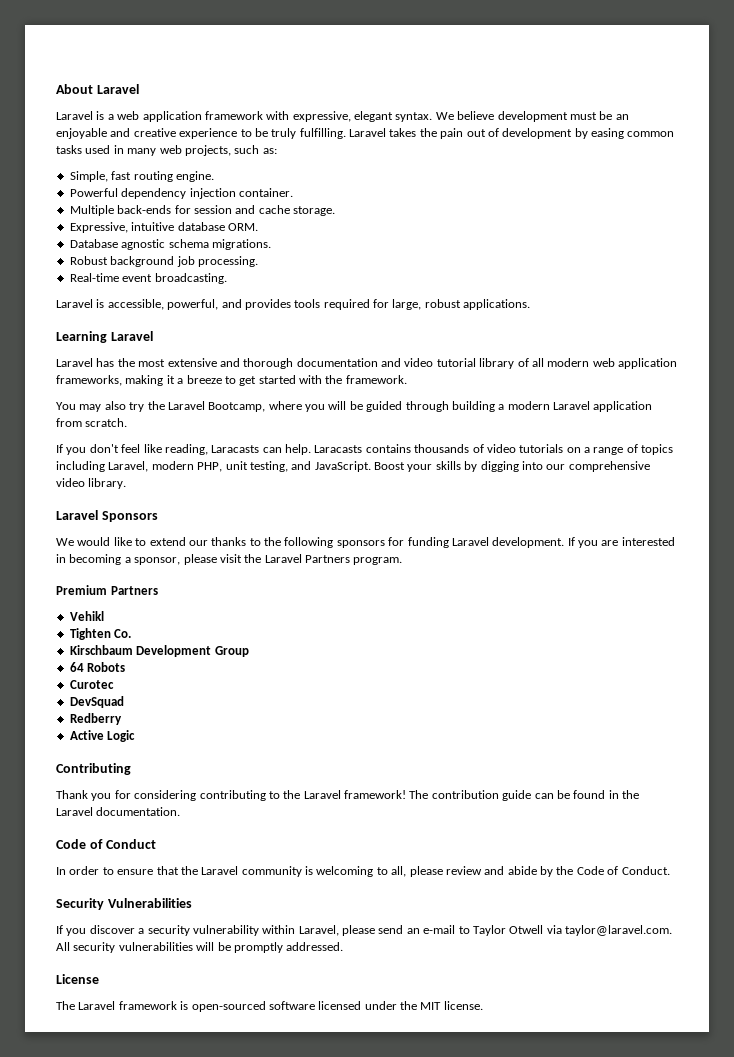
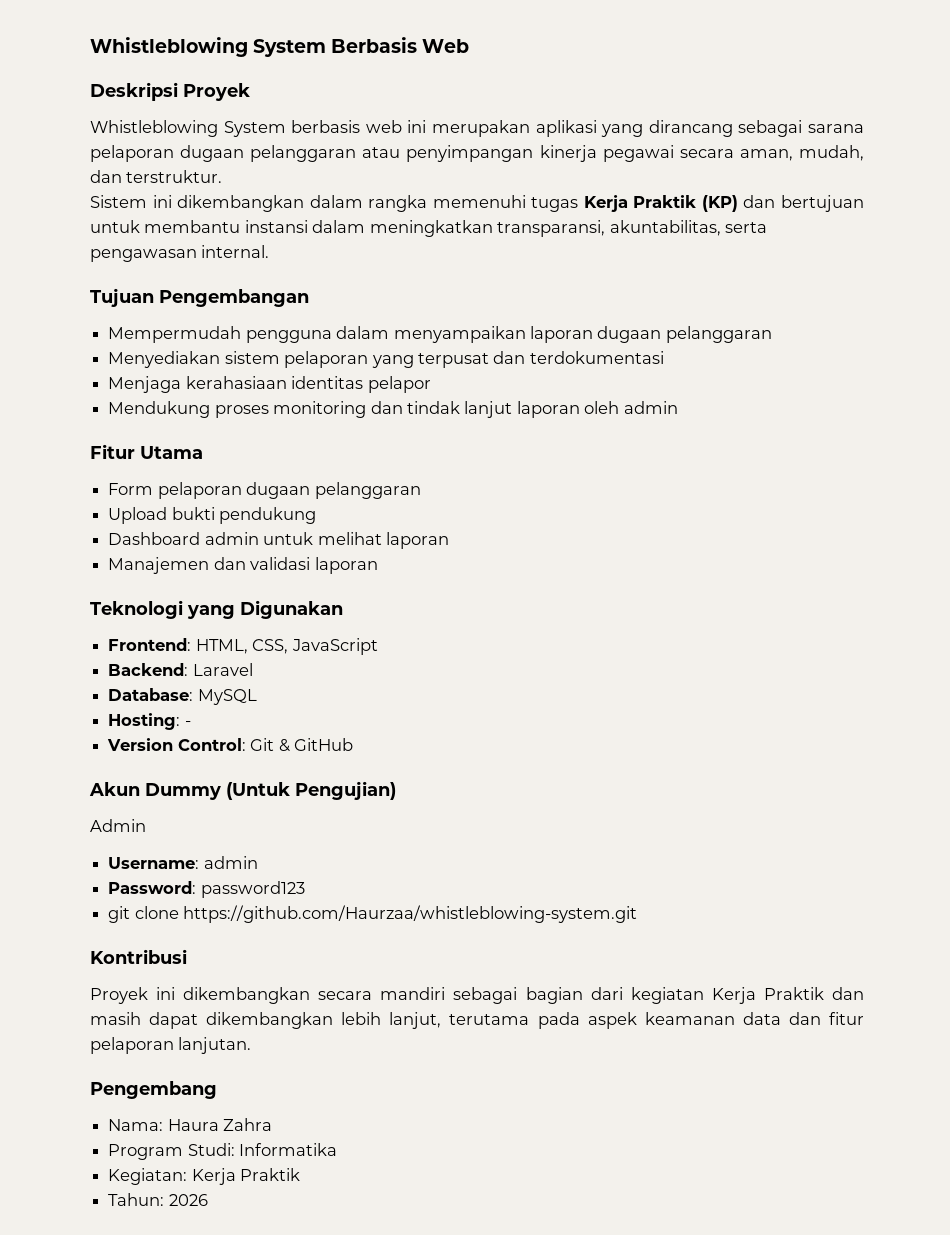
[56,84,139,94] [56,111,629,122] [56,128,675,139] [56,145,277,156] [69,171,214,182] [69,188,293,199] [69,205,335,216] [69,222,258,233] [69,239,271,250] [69,256,258,267] [69,273,227,284] [56,299,531,310] [56,331,153,343] [56,358,677,369] [56,375,407,386] [56,401,653,412] [56,418,128,427] [56,444,674,455] [56,461,650,472] [56,478,127,489] [56,510,158,522] [56,537,675,548] [56,554,403,565] [56,585,158,595] [69,611,104,621] [69,628,132,640] [69,645,249,657] [69,662,126,672] [69,680,114,689] [69,696,124,708] [69,713,122,725] [69,730,136,742] [56,763,131,775] [56,790,639,801] [56,807,181,816] [56,839,156,849] [56,866,670,877] [56,898,192,910] [56,925,672,936] [56,942,344,953] [56,974,99,984] [56,1001,483,1012] About Laravel // Laravel is a web application framework with expressive, elegant syntax. We believe development must be an enjoyable and creative experience to be truly fulfilling. Laravel takes the pain out of development by easing common tasks used in many web projects, such as: // Simple, fast routing engine. // Powerful dependency injection container. // Multiple back-ends for session and cache storage. // Expressive, intuitive database ORM. // Database agnostic schema migrations. // Robust background job processing. // Real-time event broadcasting. // Laravel is accessible, powerful, and provides tools required for large, robust applications. // Learning Laravel // Laravel has the most extensive and thorough documentation and video tutorial library of all modern web application frameworks, making it a breeze to get started with the framework. // You may also try the Laravel Bootcamp, where you will be guided through building a modern Laravel application from scratch. // If you don't feel like reading, Laracasts can help. Laracasts contains thousands of video tutorials on a range of topics including Laravel, modern PHP, unit testing, and JavaScript. Boost your skills by digging into our comprehensive video library. // Laravel Sponsors // We would like to extend our thanks to the following sponsors for funding Laravel development. If you are interested in becoming a sponsor, please visit the Laravel Partners program. // Premium Partners // Vehikl // Tighten Co. // Kirschbaum Development Group // 64 Robots // Curotec // DevSquad // Redberry // Active Logic // Contributing // Thank you for considering contributing to the Laravel framework! The contribution guide can be found in the Laravel documentation. // Code of Conduct // In order to ensure that the Laravel community is welcoming to all, please review and abide by the Code of Conduct. // Security Vulnerabilities // If you discover a security vulnerability within Laravel, please send an e-mail to Taylor Otwell via taylor@laravel.com. All security vulnerabilities will be promptly addressed. // License // The Laravel framework is open-sourced software licensed under the MIT license. -> [90,37,470,57] [90,82,250,101] [90,120,865,137] [90,145,864,162] [90,170,223,183] [90,195,864,212] [90,220,768,237] [90,245,270,262] [90,288,309,307] [108,326,772,343] [108,351,664,368] [108,376,431,393] [108,401,678,418] [90,444,203,459] [108,482,421,499] [108,507,317,524] [108,532,449,549] [108,557,378,574] [90,600,343,619] [108,638,378,655] [108,663,253,676] [108,688,257,705] [108,713,191,730] [107,738,353,752] [89,781,396,800] [90,819,146,832] [108,856,258,869] [108,881,305,898] [108,905,638,923] [90,949,187,964] [90,987,864,1004] [90,1012,864,1029] [90,1037,252,1054] [90,1081,217,1099] [108,1118,273,1131] [108,1143,338,1160] [108,1168,301,1185] [108,1193,208,1206] Whistleblowing System Berbasis Web // Deskripsi Proyek // Whistleblowing System berbasis web ini merupakan aplikasi yang dirancang sebagai sarana pelaporan dugaan pelanggaran atau penyimpangan kinerja pegawai secara aman, mudah, dan terstruktur. // Sistem ini dikembangkan dalam rangka memenuhi tugas Kerja Praktik (KP) dan bertujuan untuk membantu instansi dalam meningkatkan transparansi, akuntabilitas, serta pengawasan internal. // Tujuan Pengembangan // Mempermudah pengguna dalam menyampaikan laporan dugaan pelanggaran // Menyediakan sistem pelaporan yang terpusat dan terdokumentasi // Menjaga kerahasiaan identitas pelapor // Mendukung proses monitoring dan tindak lanjut laporan oleh admin // Fitur Utama // Form pelaporan dugaan pelanggaran // Upload bukti pendukung // Dashboard admin untuk melihat laporan // Manajemen dan validasi laporan // Teknologi yang Digunakan // Frontend: HTML, CSS, JavaScript // Backend: Laravel // Database: MySQL // Hosting: - // Version Control: Git & GitHub // Akun Dummy (Untuk Pengujian) // Admin // Username: admin // Password: password123 // git clone https://github.com/Haurzaa/whistleblowing-system.git // Kontribusi // Proyek ini dikembangkan secara mandiri sebagai bagian dari kegiatan Kerja Praktik dan masih dapat dikembangkan lebih lanjut, terutama pada aspek keamanan data dan fitur pelaporan lanjutan. // Pengembang // Nama: Haura Zahra // Program Studi: Informatika // Kegiatan: Kerja Praktik // Tahun: 2026

